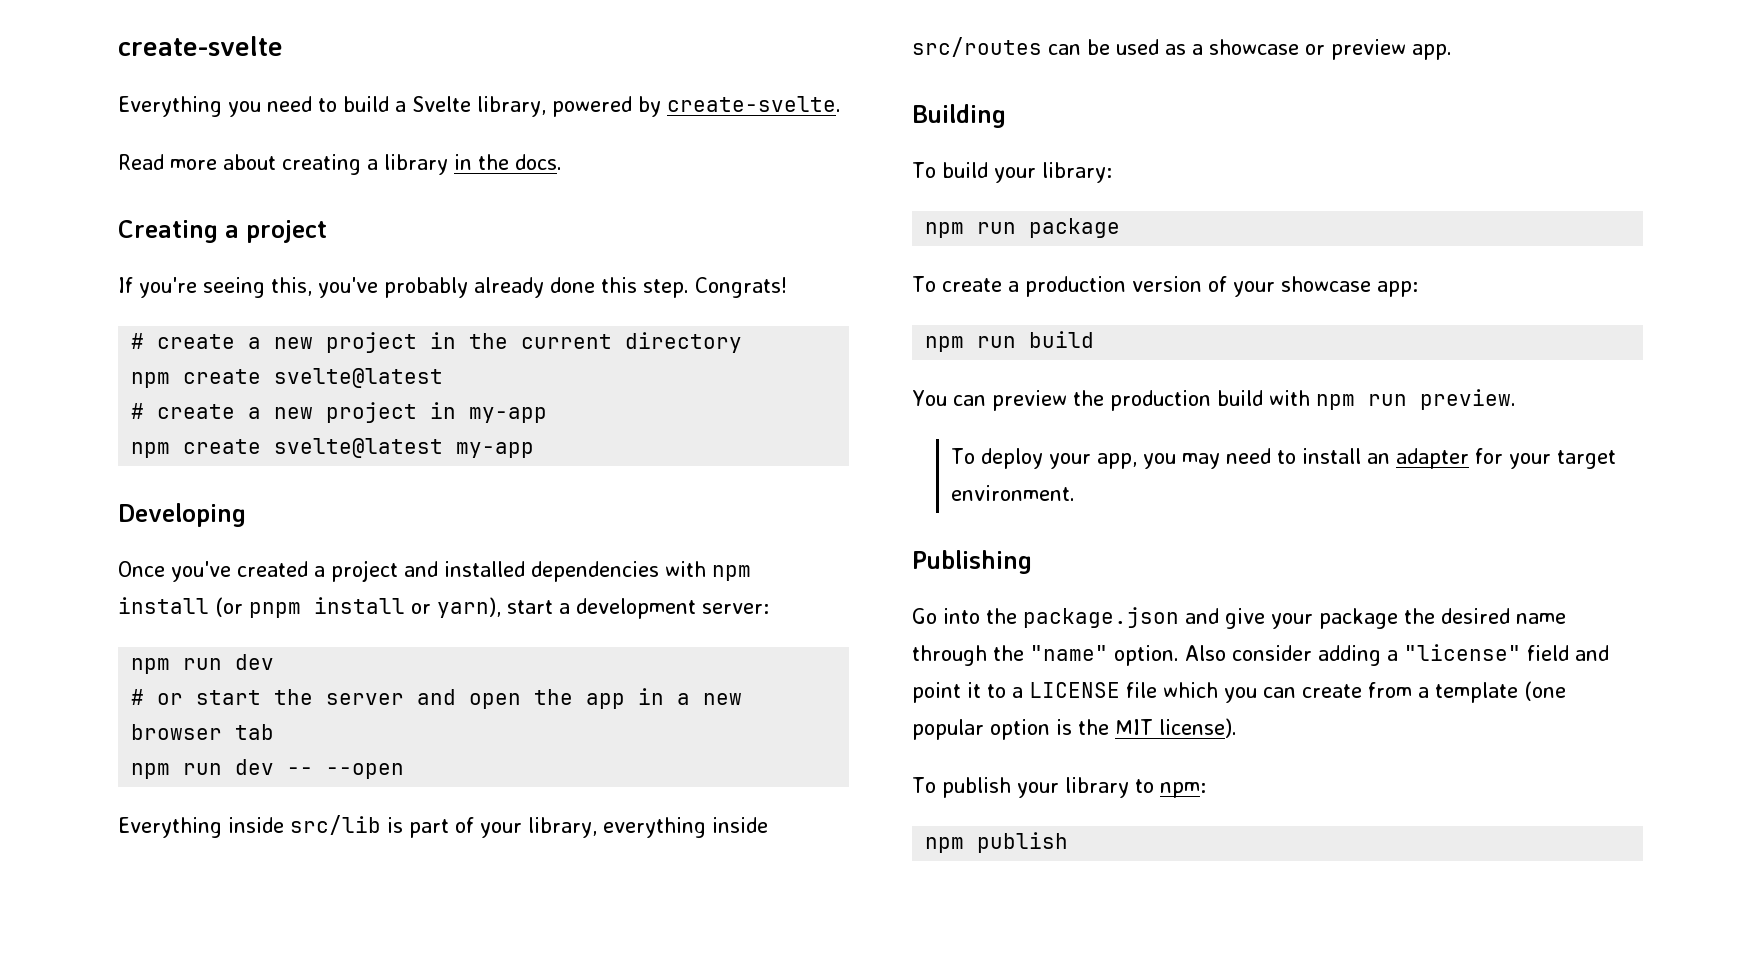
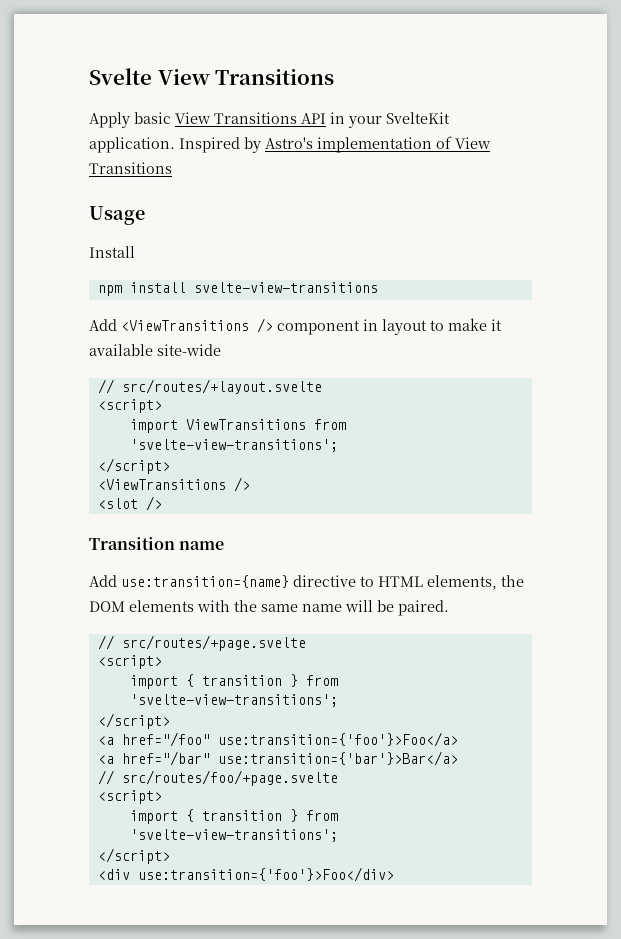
[118,36,283,56] [118,96,841,117] [118,154,562,175] [118,220,327,243] [118,277,787,298] [131,332,743,353] [131,368,444,388] [131,402,548,423] [131,438,535,458] [118,503,246,527] [118,560,751,582] [118,597,769,619] [131,654,275,674] [131,688,743,709] [131,724,275,740] [131,759,405,779] [118,815,768,838] [912,37,1452,60] [912,104,1006,128] [912,162,1112,183] [925,218,1121,238] [912,276,1418,297] [925,331,1095,352] [912,389,1516,411] [950,448,1616,469] [950,485,1075,501] [912,550,1032,574] [912,607,1566,629] [912,644,1609,666] [912,681,1566,703] [912,718,1237,740] [912,777,1206,798] [925,832,1069,853] create-svelte // Everything you need to build a Svelte library, powered by create-svelte. // Read more about creating a library in the docs. // Creating a project // If you're seeing this, you've probably already done this step. Congrats! // # create a new project in the current directory // npm create svelte@latest // # create a new project in my-app // npm create svelte@latest my-app // Developing // Once you've created a project and installed dependencies with npm install (or pnpm install or yarn), start a development server: // npm run dev // # or start the server and open the app in a new browser tab // npm run dev -- --open // Everything inside src/lib is part of your library, everything inside src/routes can be used as a showcase or preview app. // Building // To build your library: // npm run package // To create a production version of your showcase app: // npm run build // You can preview the production build with npm run preview. // To deploy your app, you may need to install an adapter for your target environment. // Publishing // Go into the package.json and give your package the desired name through the "name" option. Also consider adding a "license" field and point it to a LICENSE file which you can create from a template (one popular option is the MIT license). // To publish your library to npm: // npm publish -> [89,68,335,85] [89,112,450,128] [89,136,491,153] [89,162,172,174] [89,206,145,225] [89,246,135,258] [97,282,378,296] [89,318,502,335] [89,344,221,356] [97,379,322,394] [97,399,162,413] [129,419,346,433] [129,439,338,452] [97,458,170,474] [97,477,250,492] [97,496,162,511] [89,537,225,550] [89,575,524,590] [89,600,449,616] [97,635,306,651] [97,655,162,669] [129,674,338,689] [129,694,338,707] [97,713,170,729] [97,732,458,747] [97,751,458,766] [97,770,338,786] [97,790,162,804] [129,809,338,824] [129,829,338,842] [97,848,170,864] [97,867,394,882] Svelte View Transitions // Apply basic View Transitions API in your SvelteKit application. Inspired by Astro's implementation of View Transitions // Usage // Install // npm install svelte-view-transitions // Add <ViewTransitions /> component in layout to make it available site-wide // // src/routes/+layout.svelte // <script> // import ViewTransitions from 'svelte-view-transitions'; // </script> // <ViewTransitions /> // <slot /> // Transition name // Add use:transition={name} directive to HTML elements, the DOM elements with the same name will be paired. // // src/routes/+page.svelte // <script> // import { transition } from 'svelte-view-transitions'; // </script> // <a href="/foo" use:transition={'foo'}>Foo</a> // <a href="/bar" use:transition={'bar'}>Bar</a> // // src/routes/foo/+page.svelte // <script> // import { transition } from 'svelte-view-transitions'; // </script> // <div use:transition={'foo'}>Foo</div>

